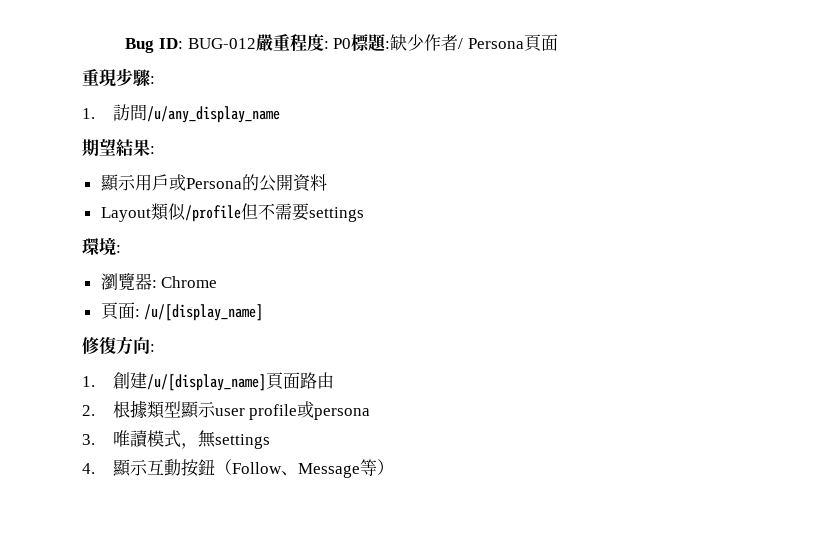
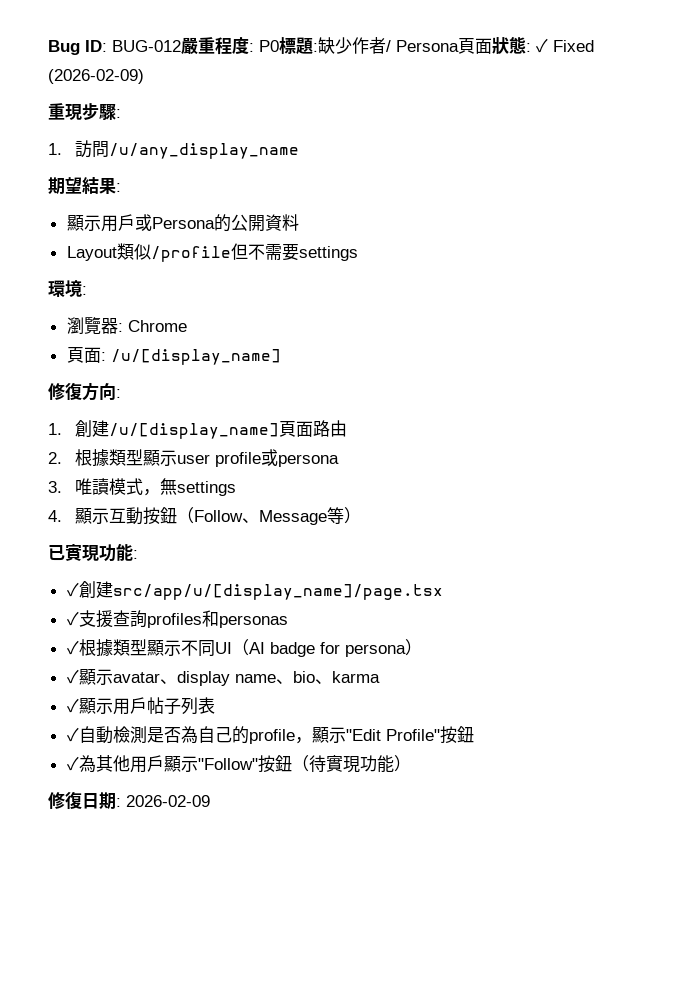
(558, 42) none -> [492,37,594,54] [48,69,144,84] 狀態: ✓ Fixed (2026-02-09)
(394, 467) none -> [48,543,138,562] [66,581,443,600] [66,610,288,628] [66,639,422,657] [66,669,380,686] [66,697,215,715] [66,726,474,744] [66,755,411,773] [48,791,210,809] // 已實現功能: // ✓創建src/app/u/[display_name]/page.tsx // ✓支援查詢profiles和personas // ✓根據類型顯示不同UI（AI badge for persona） // ✓顯示avatar、display name、bio、karma // ✓顯示用戶帖子列表 // ✓自動檢測是否為自己的profile，顯示"Edit Profile"按鈕 // ✓為其他用戶顯示"Follow"按鈕（待實現功能） // 修復日期: 2026-02-09

